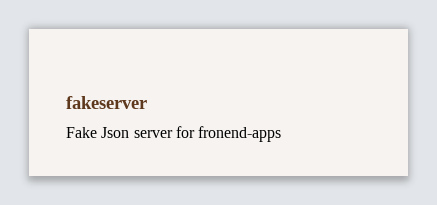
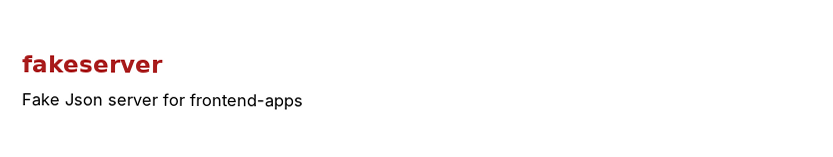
[198,126,282,142] fronend-apps -> [189,92,303,111] frontend-apps

